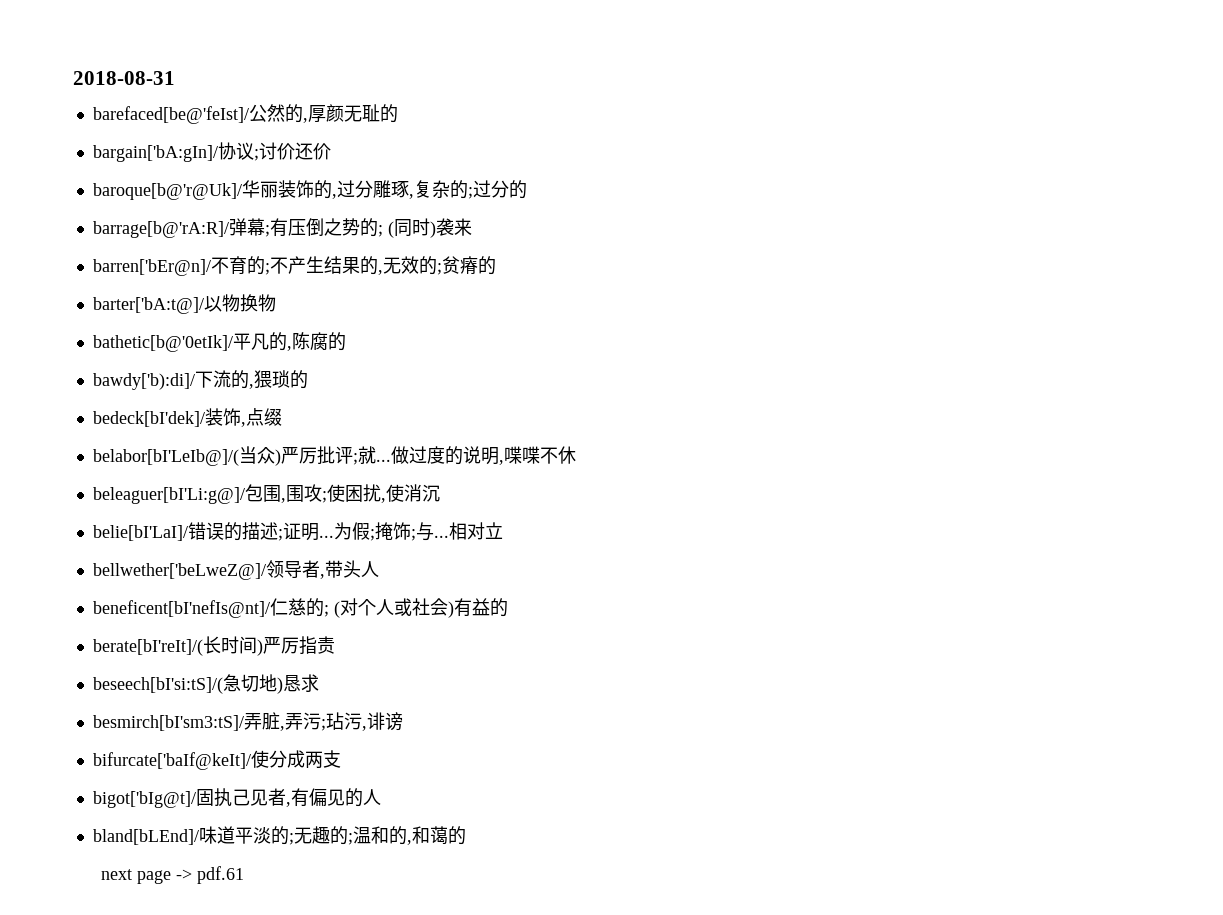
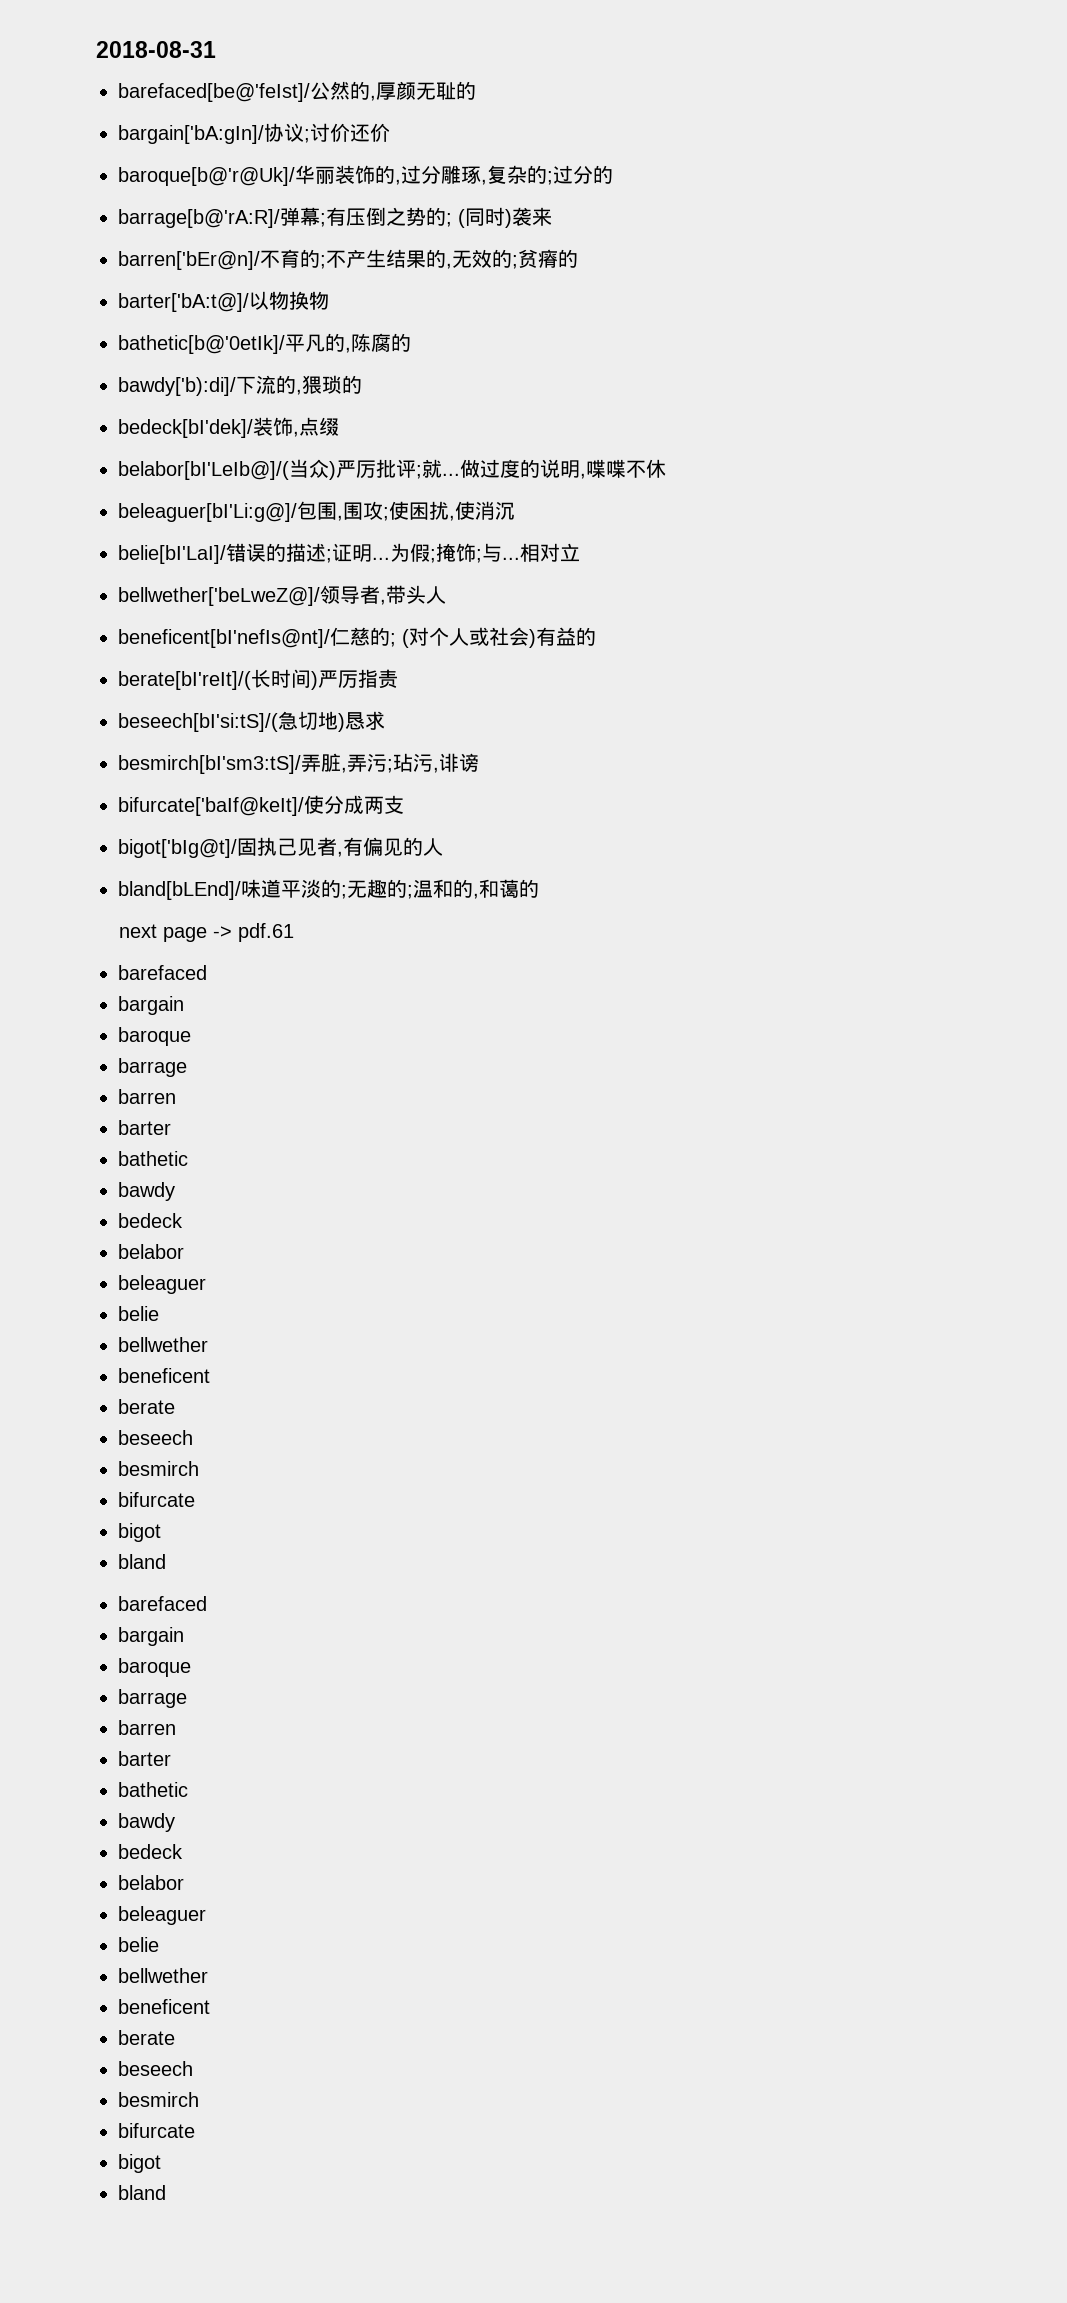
(244, 875) none -> [118,965,207,980] [118,996,184,1015] [118,1027,191,1046] [118,1058,187,1077] [118,1089,176,1104] [118,1120,171,1135] [118,1151,188,1166] [118,1182,175,1201] [118,1213,183,1228] [118,1244,184,1259] [118,1275,206,1294] [118,1306,159,1321] [118,1337,208,1352] [118,1368,210,1383] [118,1399,175,1414] [118,1430,193,1445] [118,1461,199,1476] [118,1492,195,1507] [118,1523,161,1542] [118,1554,166,1569] [118,1596,207,1611] [118,1627,184,1646] [118,1658,191,1677] [118,1689,187,1708] [118,1720,176,1735] [118,1751,171,1766] [118,1782,188,1797] [118,1813,175,1832] [118,1844,183,1859] [118,1875,184,1890] [118,1906,206,1925] [118,1937,159,1952] [118,1968,208,1983] [118,1999,210,2014] [118,2030,175,2045] [118,2061,193,2076] [118,2092,199,2107] [118,2123,195,2138] [118,2154,161,2173] [118,2185,166,2200] // barefaced // bargain // baroque // barrage // barren // barter // bathetic // bawdy // bedeck // belabor // beleaguer // belie // bellwether // beneficent // berate // beseech // besmirch // bifurcate // bigot // bland // barefaced // bargain // baroque // barrage // barren // barter // bathetic // bawdy // bedeck // belabor // beleaguer // belie // bellwether // beneficent // berate // beseech // besmirch // bifurcate // bigot // bland

